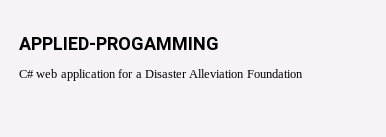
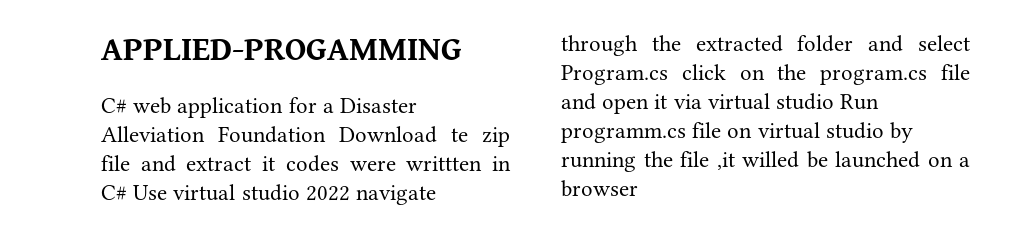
(303, 73) none -> [339,126,510,147] [101,155,511,172] [101,184,437,205] [561,35,970,56] [561,64,970,85] [561,93,880,114] [561,122,914,143] [561,151,970,172] [561,180,638,197] Download te zip file and extract it codes were writtten in C# Use virtual studio 2022 navigate through the extracted folder and select Program.cs click on the program.cs file and open it via virtual studio Run programm.cs file on virtual studio by running the file ,it willed be launched on a browser

